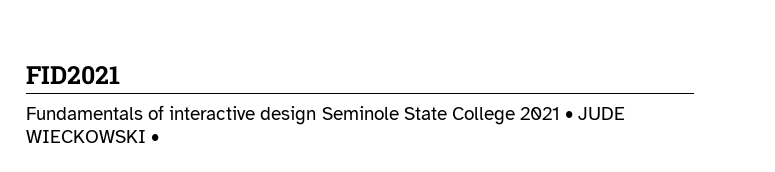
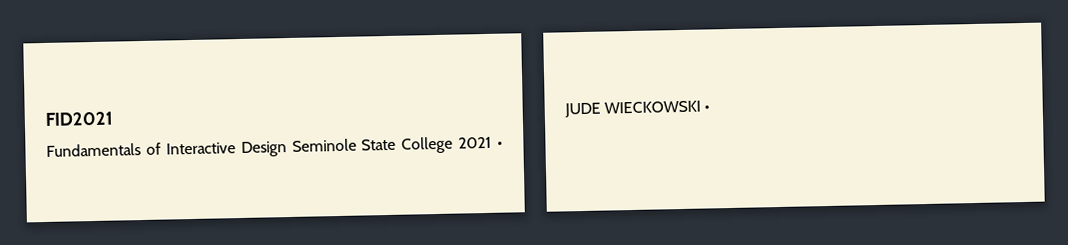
[169,106,317,125] interactive design -> [165,141,287,157] Interactive Design

